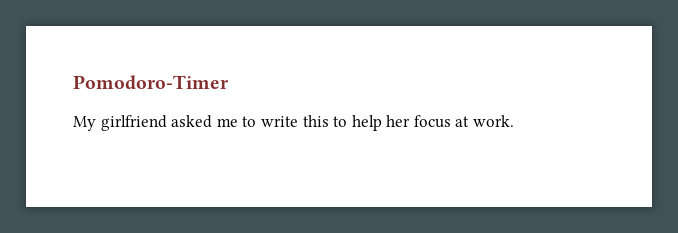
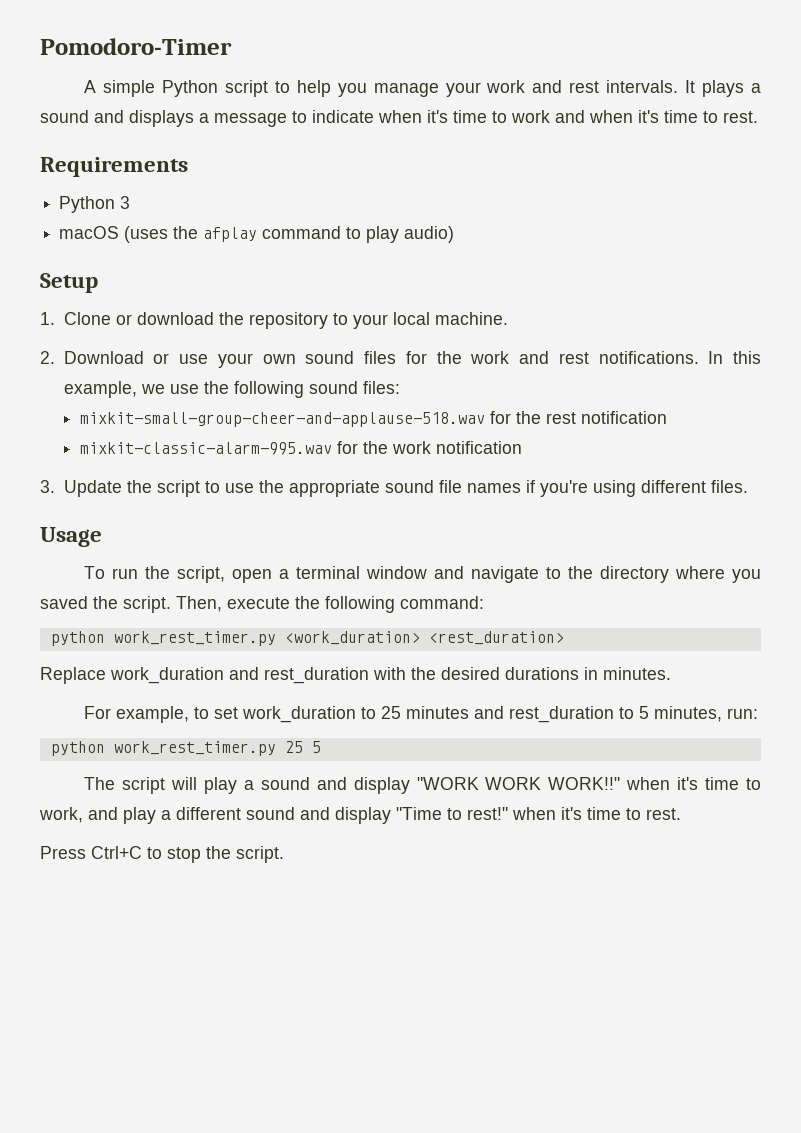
[73,115,515,131] My girlfriend asked me to write this to help her focus at work. -> [84,80,762,97] [40,110,758,127] [40,157,188,177] [59,196,131,213] [59,226,455,243] [40,273,98,293] [40,312,508,329] [40,351,761,368] [63,381,400,398] [79,411,667,427] [79,441,522,455] [40,480,748,497] [40,527,102,547] [84,566,762,583] [40,596,484,613] [50,631,564,646] [40,667,671,684] [84,706,759,723] [50,741,321,756] [84,777,762,794] [39,807,681,824] [40,846,284,863] A simple Python script to help you manage your work and rest intervals. It plays a sound and displays a message to indicate when it's time to work and when it's time to rest. // Requirements // Python 3 // macOS (uses the afplay command to play audio) // Setup // 1. Clone or download the repository to your local machine. // 2. Download or use your own sound files for the work and rest notifications. In this example, we use the following sound files: // mixkit-small-group-cheer-and-applause-518.wav for the rest notification // mixkit-classic-alarm-995.wav for the work notification // 3. Update the script to use the appropriate sound file names if you're using different files. // Usage // To run the script, open a terminal window and navigate to the directory where you saved the script. Then, execute the following command: // python work_rest_timer.py <work_duration> <rest_duration> // Replace work_duration and rest_duration with the desired durations in minutes. // For example, to set work_duration to 25 minutes and rest_duration to 5 minutes, run: // python work_rest_timer.py 25 5 // The script will play a sound and display "WORK WORK WORK!!" when it's time to work, and play a different sound and display "Time to rest!" when it's time to rest. // Press Ctrl+C to stop the script.

